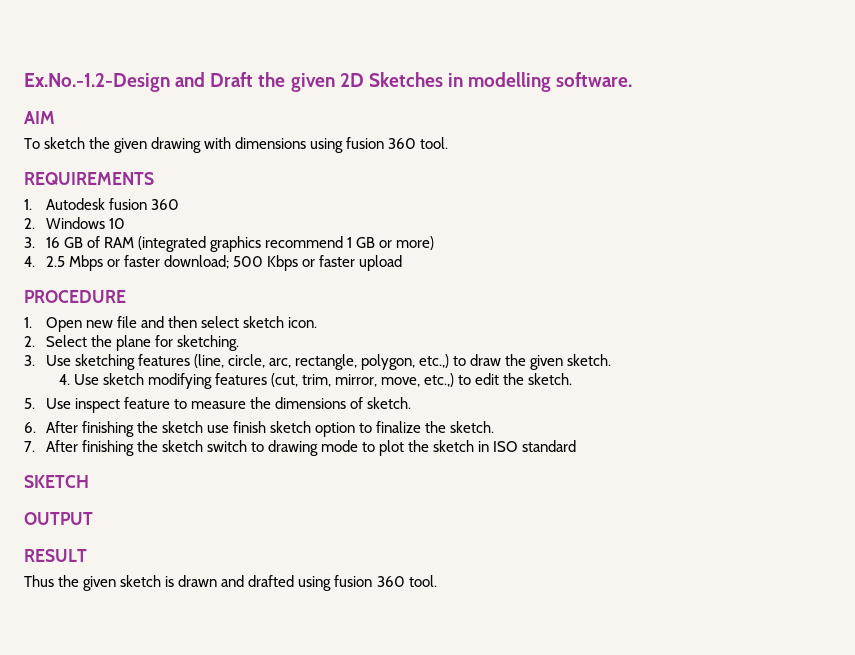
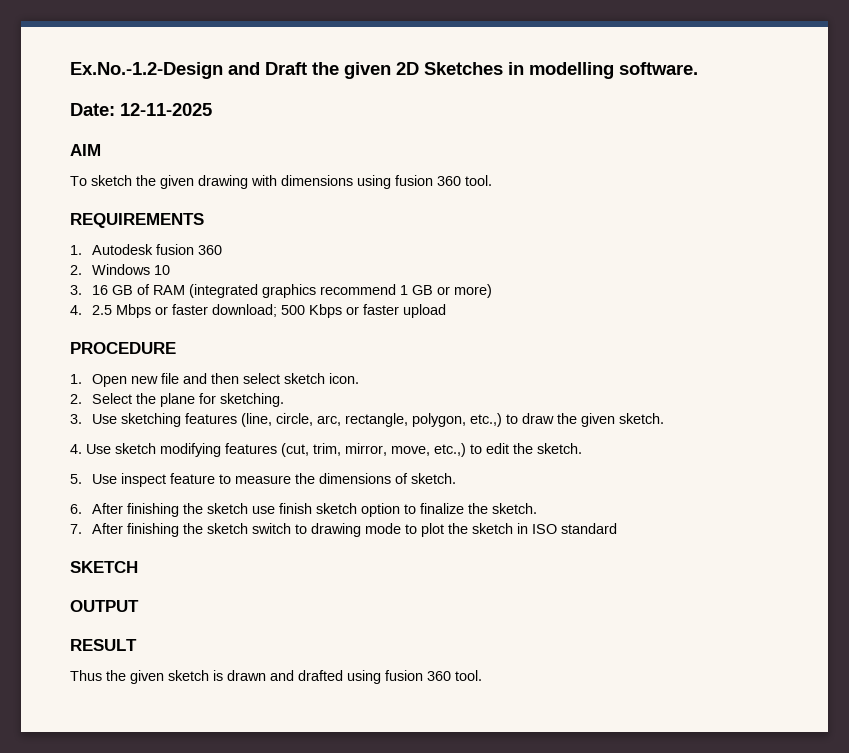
(633, 79) none -> [70,103,212,116] // Date: 12-11-2025

